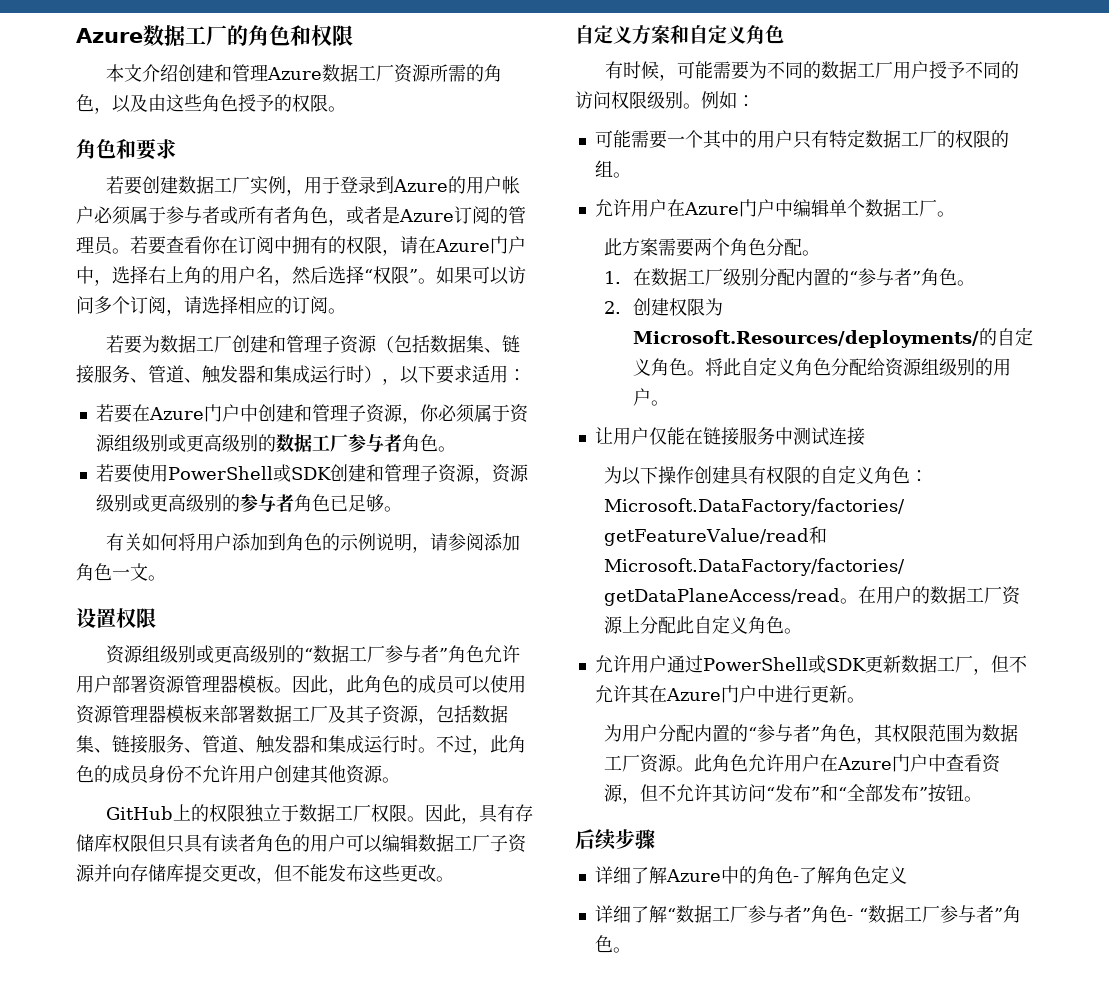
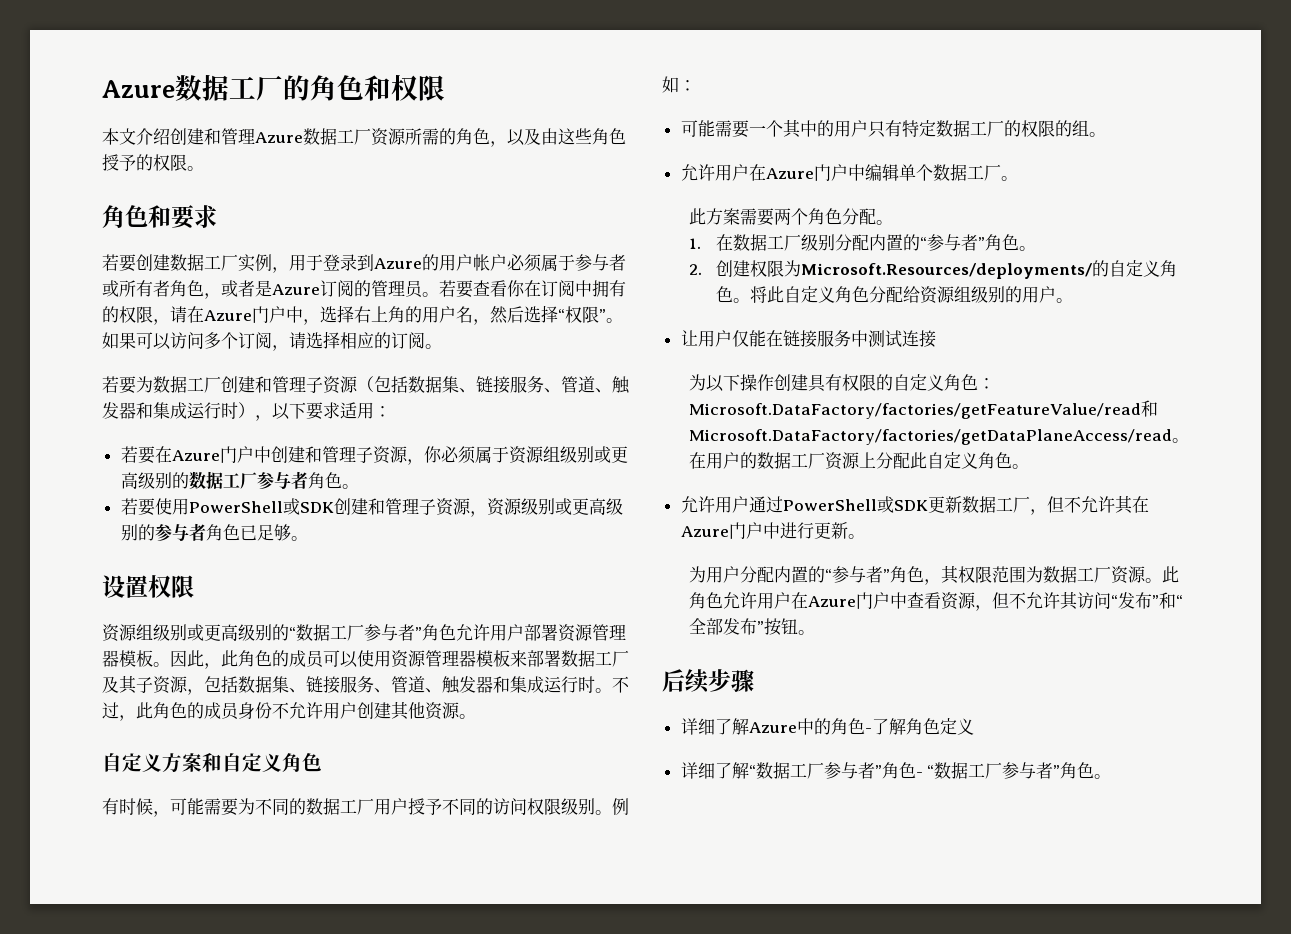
[105,533,520,553] [76,563,166,581] // 有关如何将用户添加到角色的示例说明，请参阅添加角色一文。 -> (308, 538) none
[105,804,533,824] [76,834,527,853] [76,864,454,884] // GitHub上的权限独立于数据工厂权限。因此，具有存储库权限但只具有读者角色的用户可以编辑数据工厂子资源并向存储库提交更改，但不能发布这些更改。 -> (476, 716) none

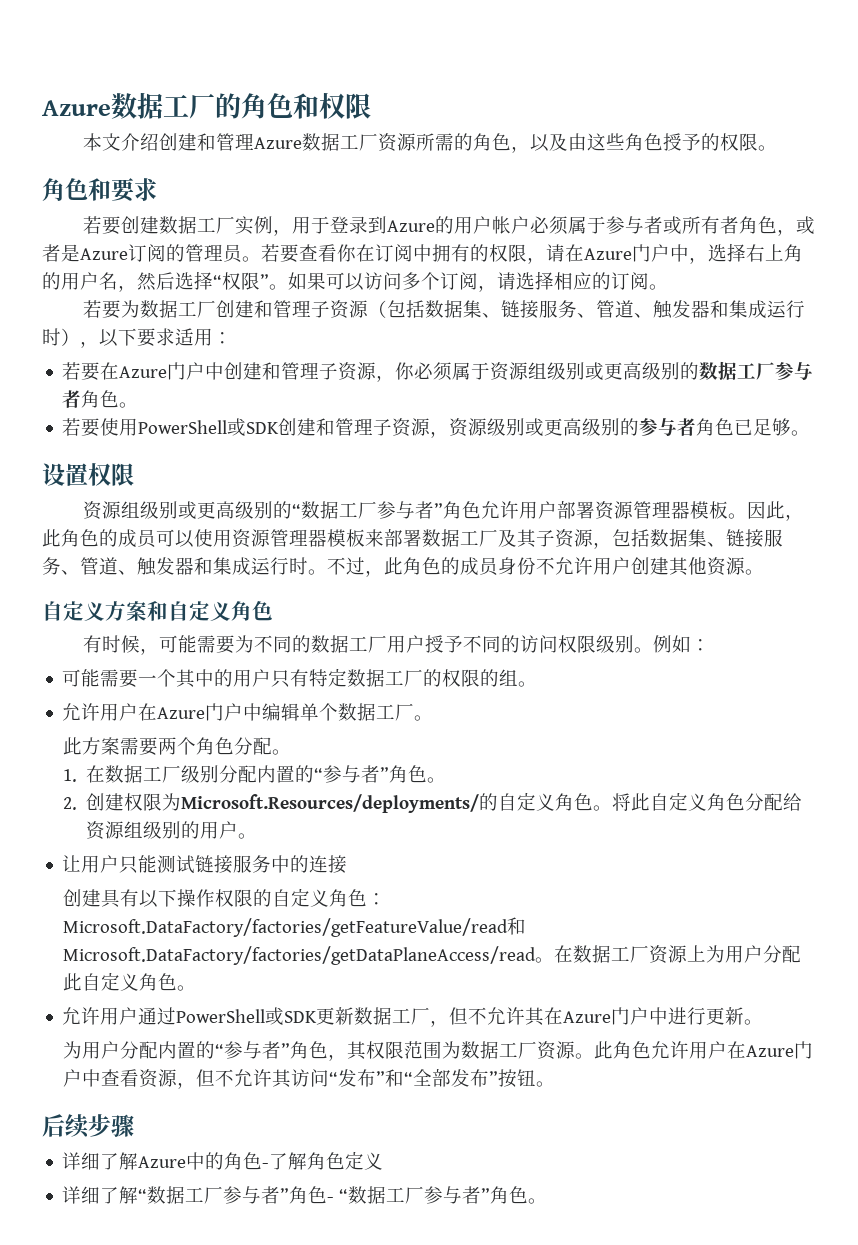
[731,330,783,347] 仅能在 -> [119,855,196,874] 只能测试
[867,330,902,348] 测试 -> [290,855,310,873] 的
[688,374,842,392] 为以下操作创建具有 -> [63,889,216,908] 创建具有以下操作
[705,452,757,469] 用户的 -> (574, 954) none
(876, 460) none -> [706,945,764,963] 为用户

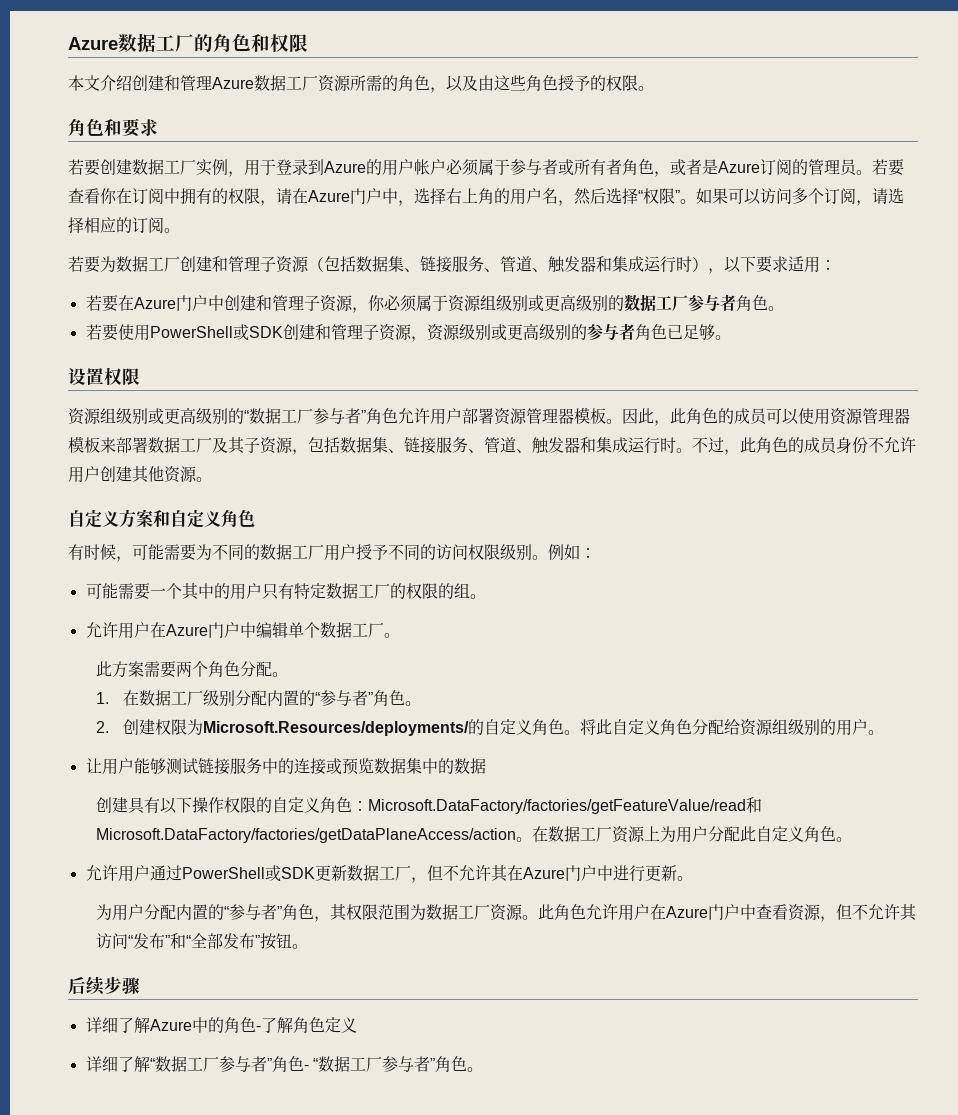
[119,855,158,874] 只能 -> [133,758,166,775] 能够
(348, 864) none -> [325,758,486,775] 或预览数据集中的数据
[63,946,537,965] Microsoft.DataFactory/factories/getDataPlaneAccess/read -> [95,828,516,843] Microsoft.DataFactory/factories/getDataPlaneAccess/action

